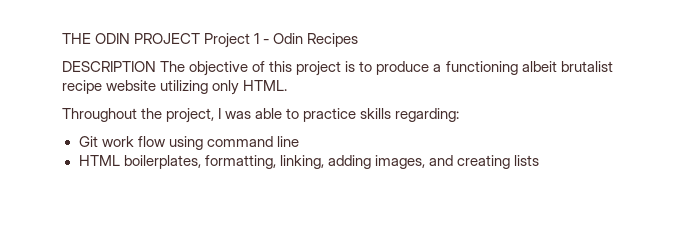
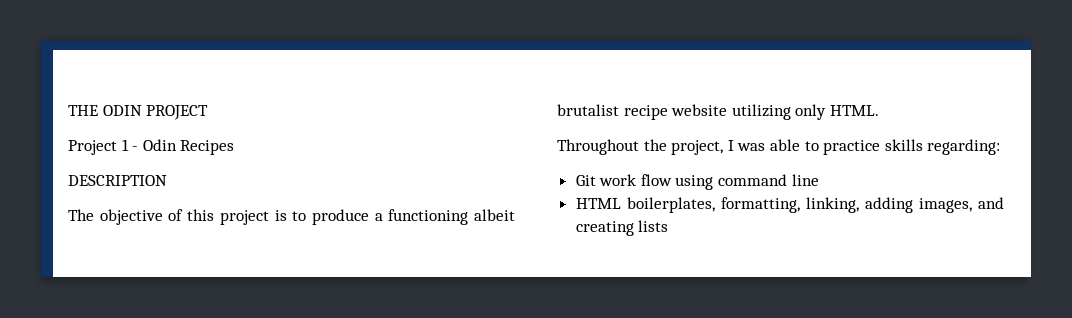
(201, 38) none -> (209, 112) //
(156, 66) none -> (167, 180) //

